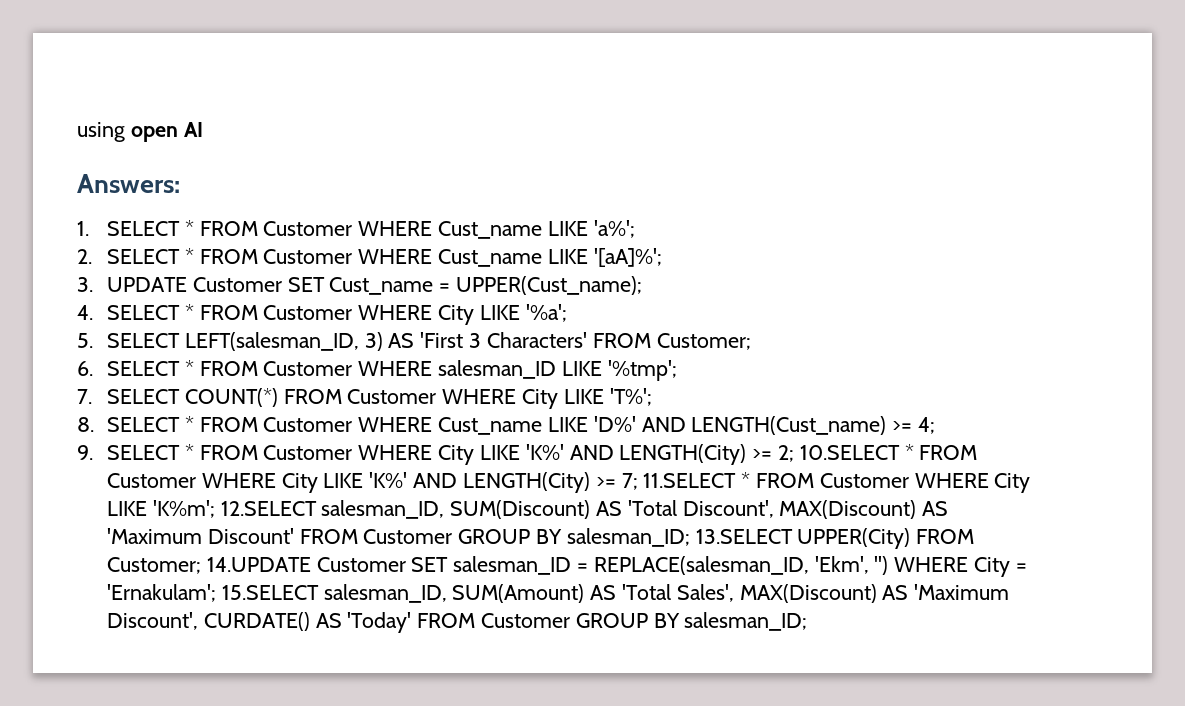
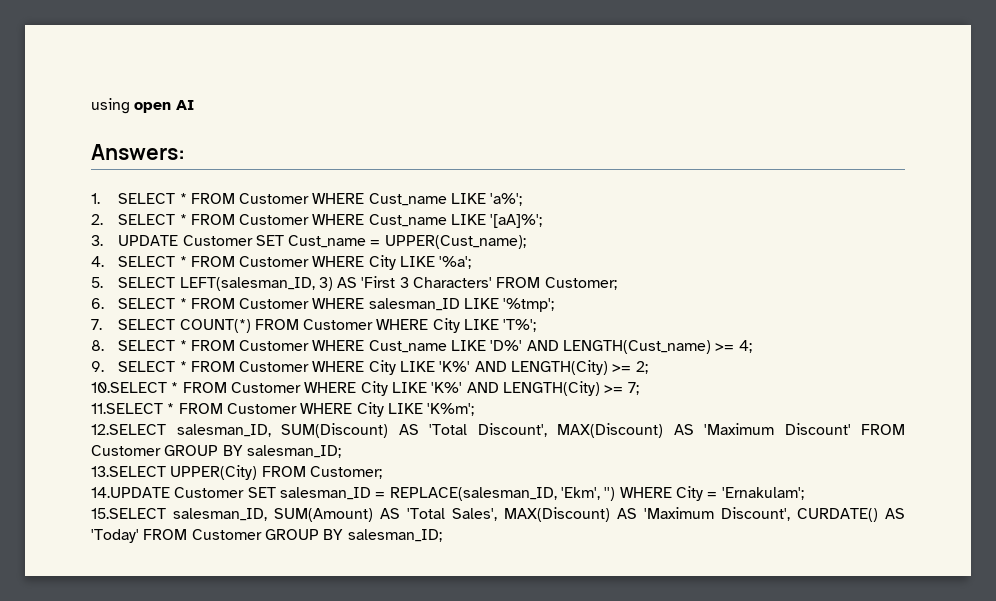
(794, 453) none -> (648, 367) //
(638, 481) none -> (639, 388) //
(215, 509) none -> (475, 409) //
(690, 537) none -> (341, 451) //
(202, 565) none -> (382, 472) //
(217, 593) none -> (804, 493) //

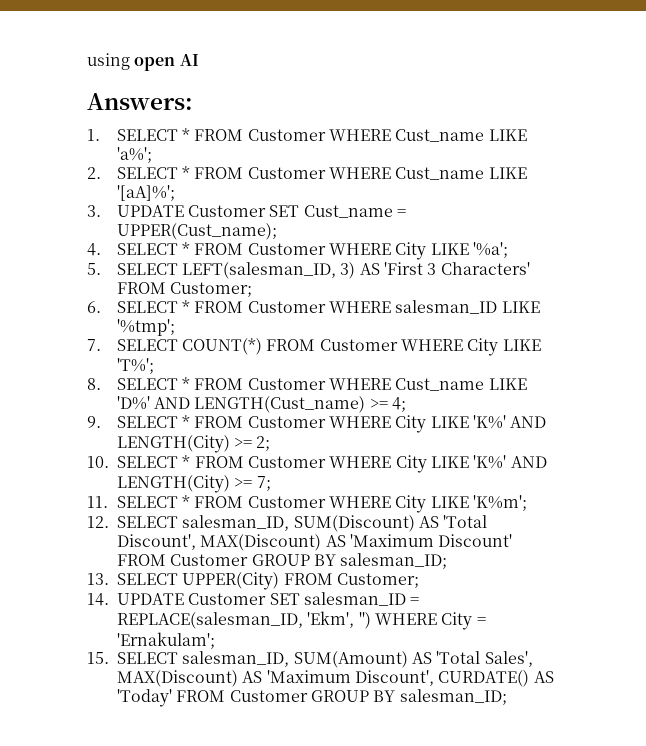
[91,382,167,393] 10.SELECT -> [87,456,178,468] 10. SELECT
[91,403,163,414] 11.SELECT -> [87,496,178,508] 11. SELECT
[91,424,166,435] 12.SELECT -> [87,516,178,528] 12. SELECT
[91,466,166,477] 13.SELECT -> [87,573,178,585] 13. SELECT
[91,487,170,498] 14.UPDATE -> [87,593,184,606] 14. UPDATE
[91,508,166,519] 15.SELECT -> [87,652,178,664] 15. SELECT

